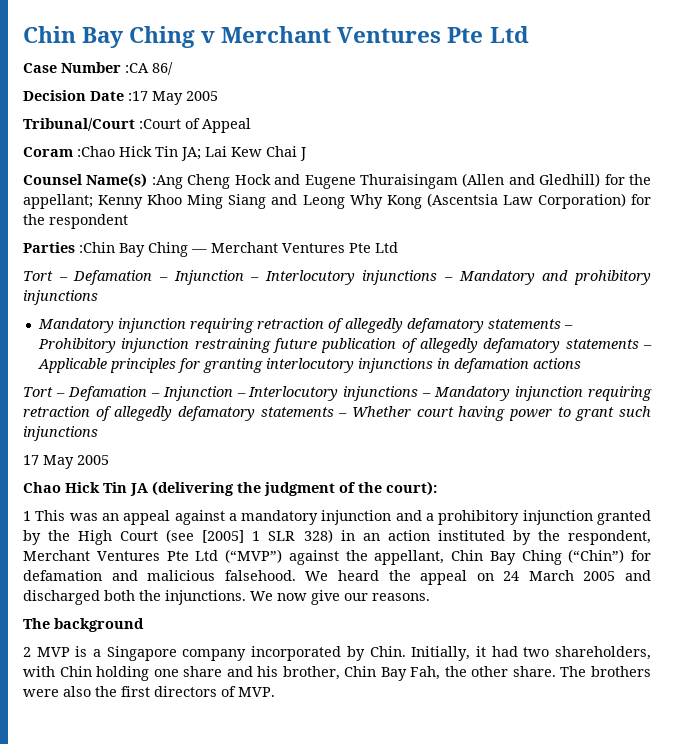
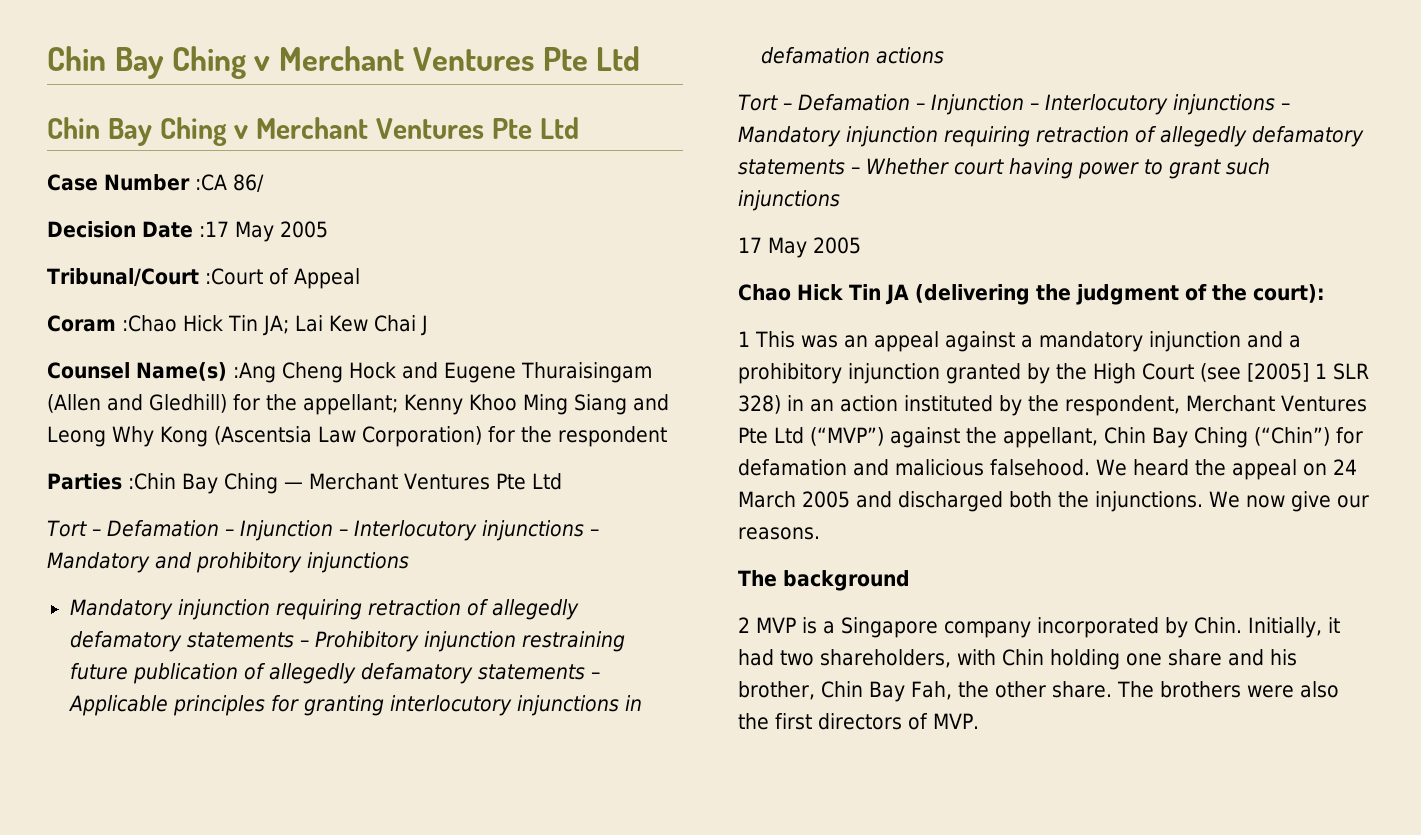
[23,26,529,48] Chin Bay Ching v Merchant Ventures Pte Ltd -> [47,46,641,79] [47,117,579,146] Chin Bay Ching v Merchant Ventures Pte Ltd // Chin Bay Ching v Merchant Ventures Pte Ltd

